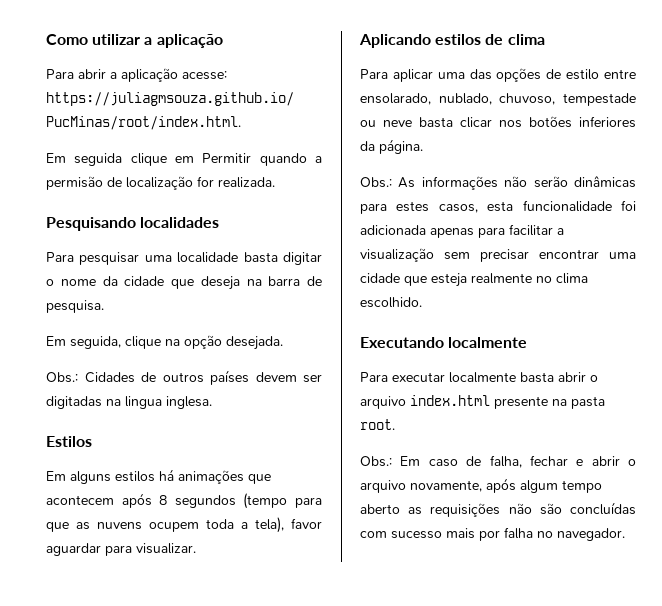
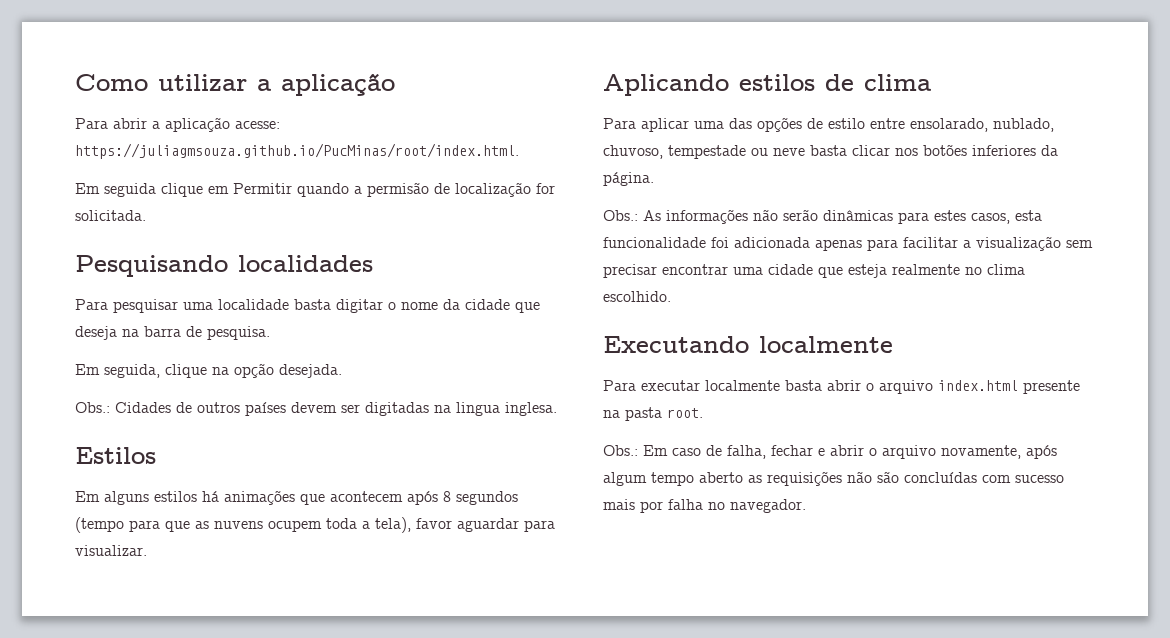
[218,177,275,188] realizada. -> [75,210,146,221] solicitada.

